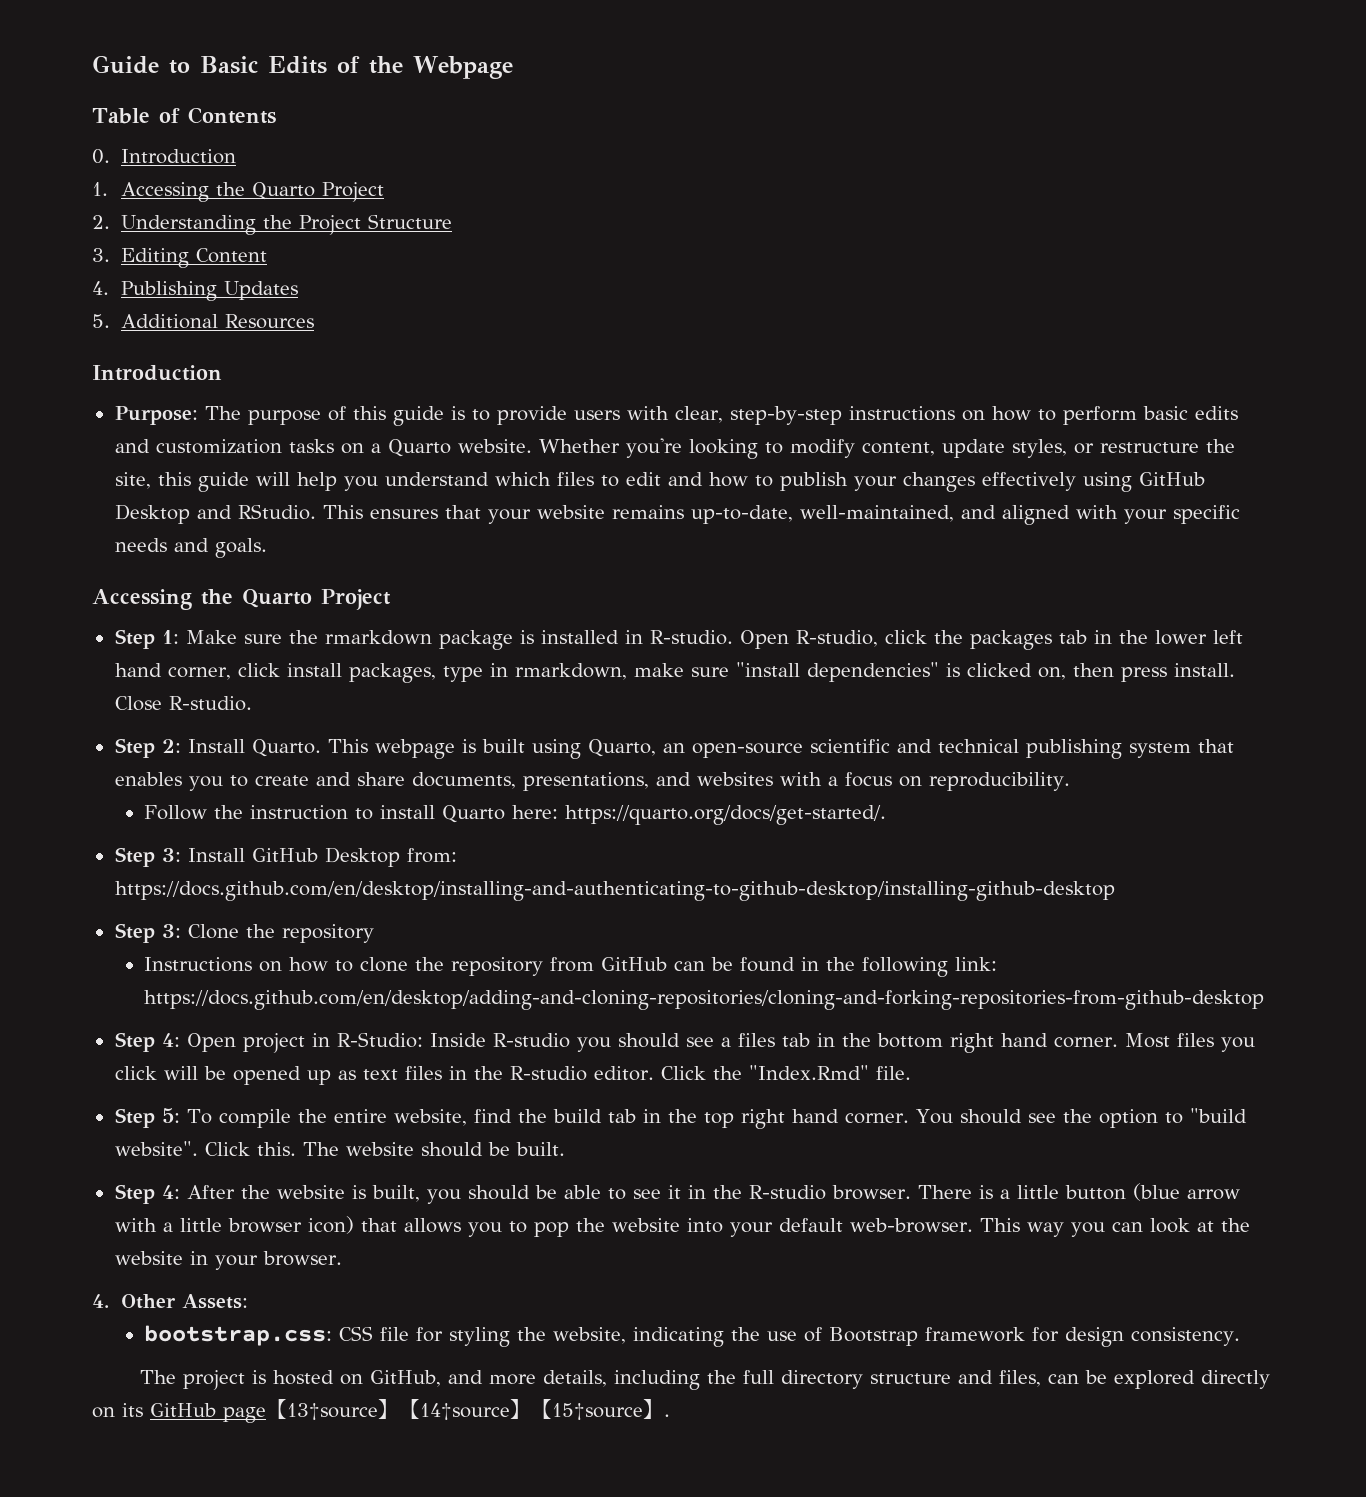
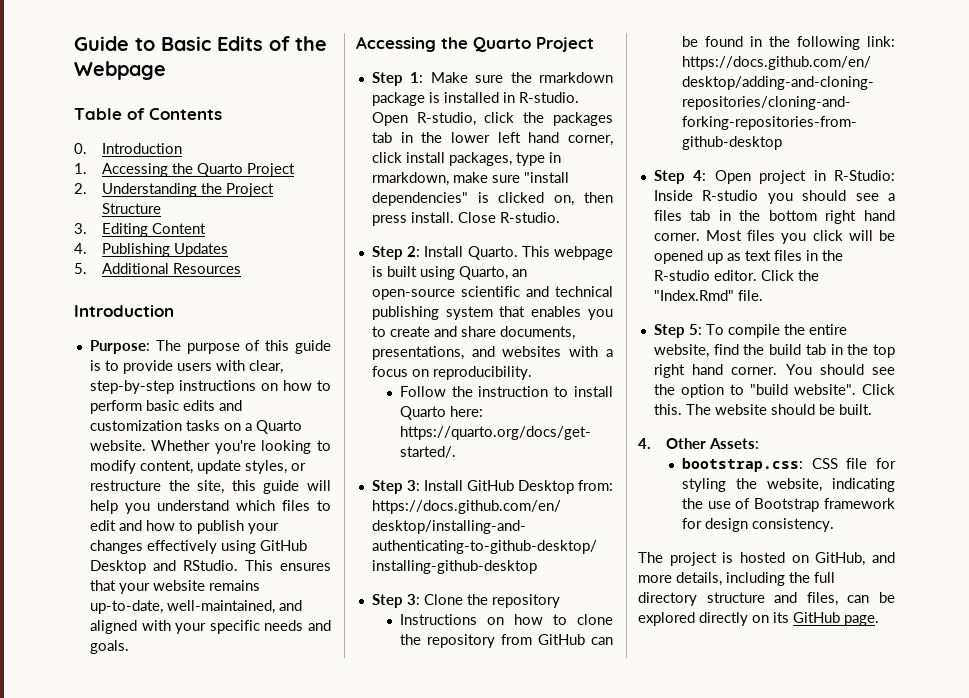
[114,1183,1240,1204] [114,1216,1250,1237] [114,1251,342,1270] // Step 4: After the website is built, you should be able to see it in the R-studio browser. There is a little button (blue arrow with a little browser icon) that allows you to pop the website into your default web-browser. This way you can look at the website in your browser. -> (872, 409) none
[223,1399,670,1423] page【13†source】【14†source】【15†source】. -> [844,615,879,626] page.

